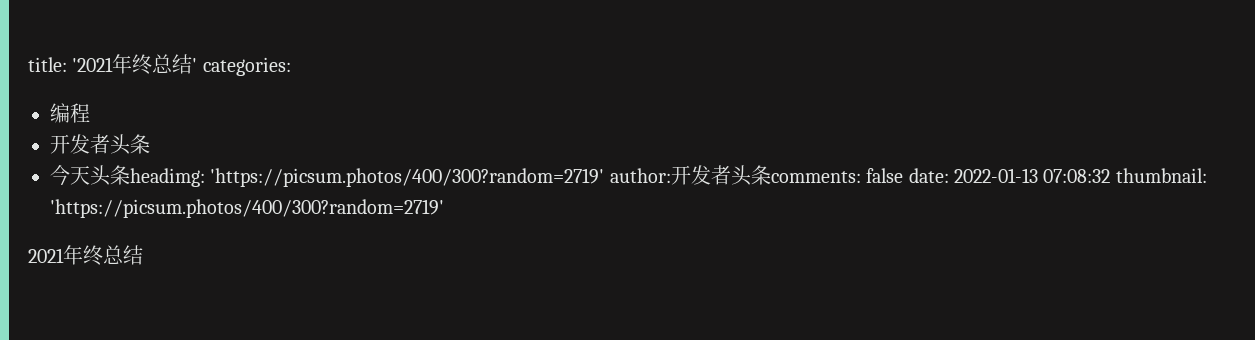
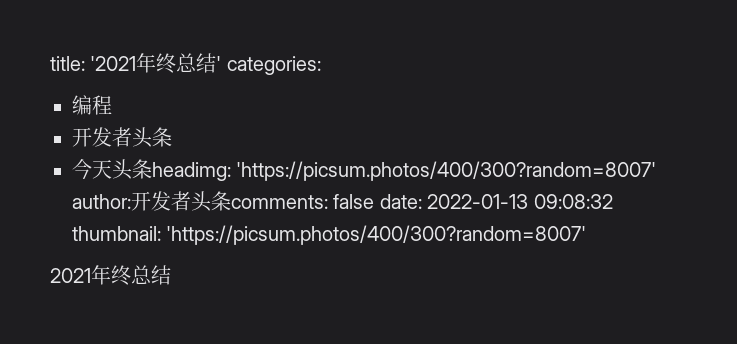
[210,168,605,187] 'https://picsum.photos/400/300?random=2719' -> [236,161,657,181] 'https://picsum.photos/400/300?random=8007'
[1043,168,1207,183] [50,199,444,218] 07:08:32 thumbnail: 'https://picsum.photos/400/300?random=2719' -> [533,194,613,209] [72,225,587,245] 09:08:32 thumbnail: 'https://picsum.photos/400/300?random=8007'

